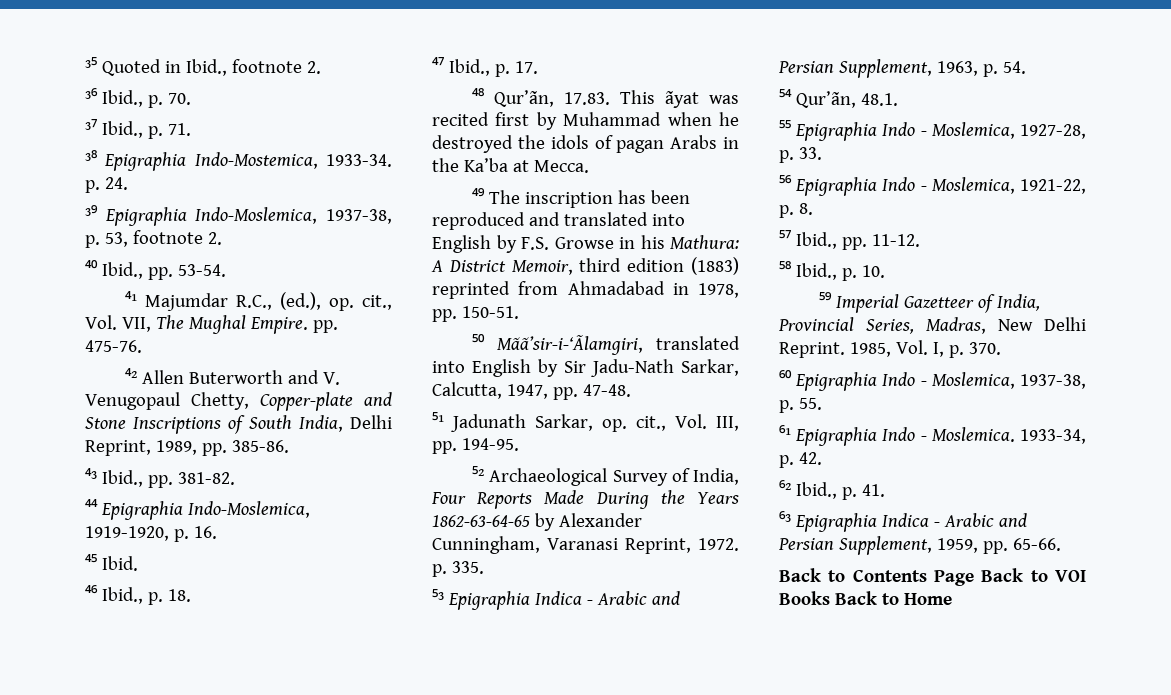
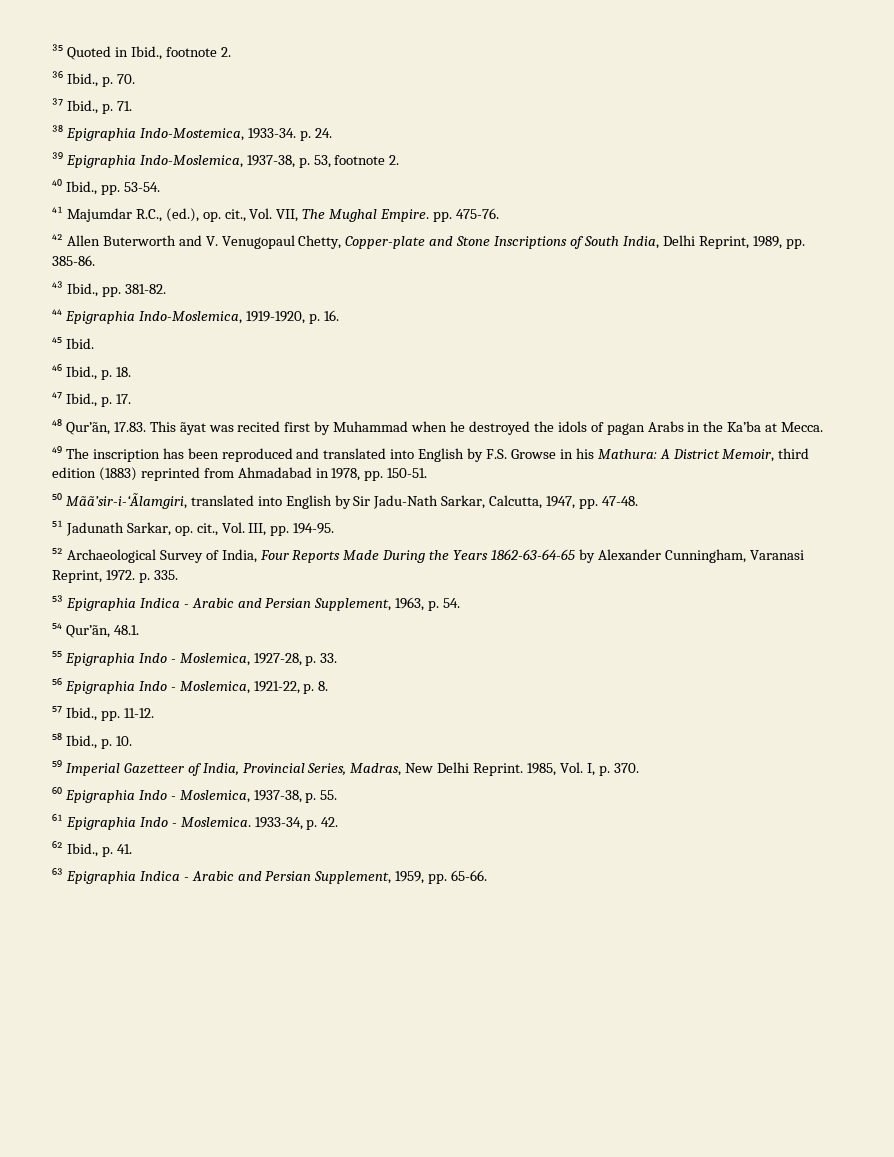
[779,568,1086,586] [779,591,952,605] // Back to Contents Page Back to VOI Books Back to Home -> (488, 875) none

